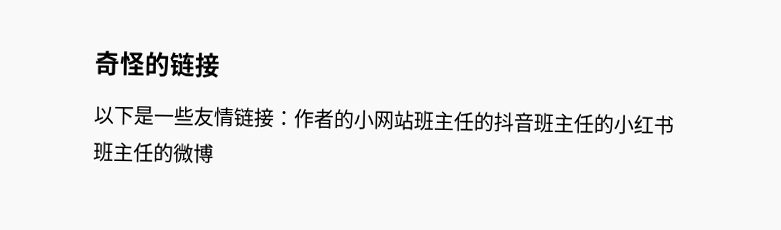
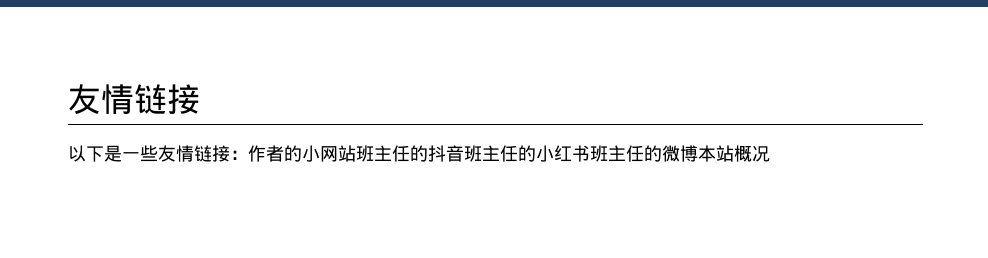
[94,50,171,77] 奇怪的 -> [68,84,134,115] 友情
(214, 153) none -> [698,145,770,162] 本站概况

